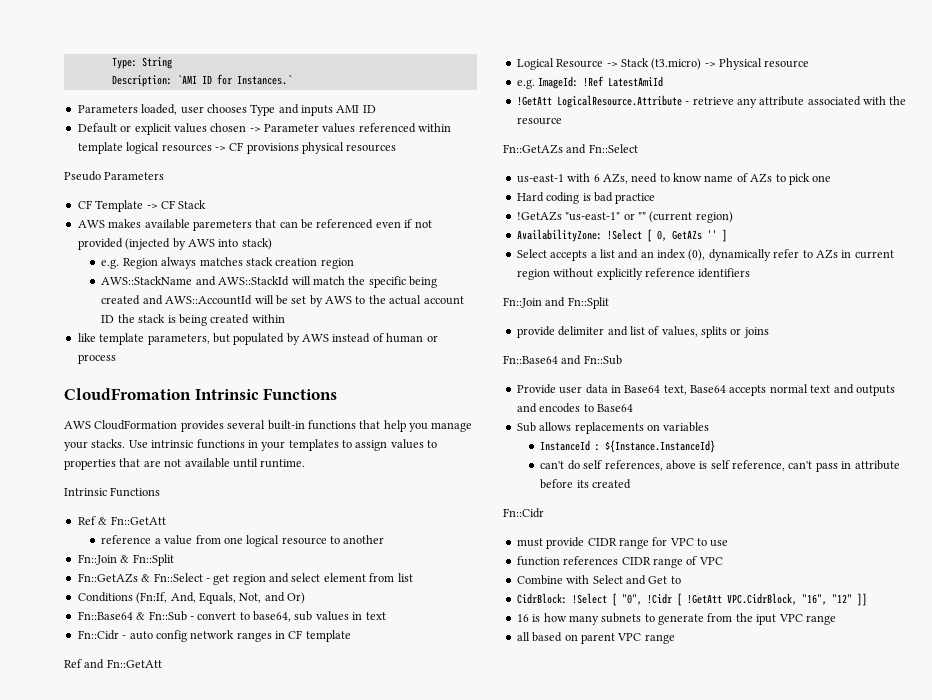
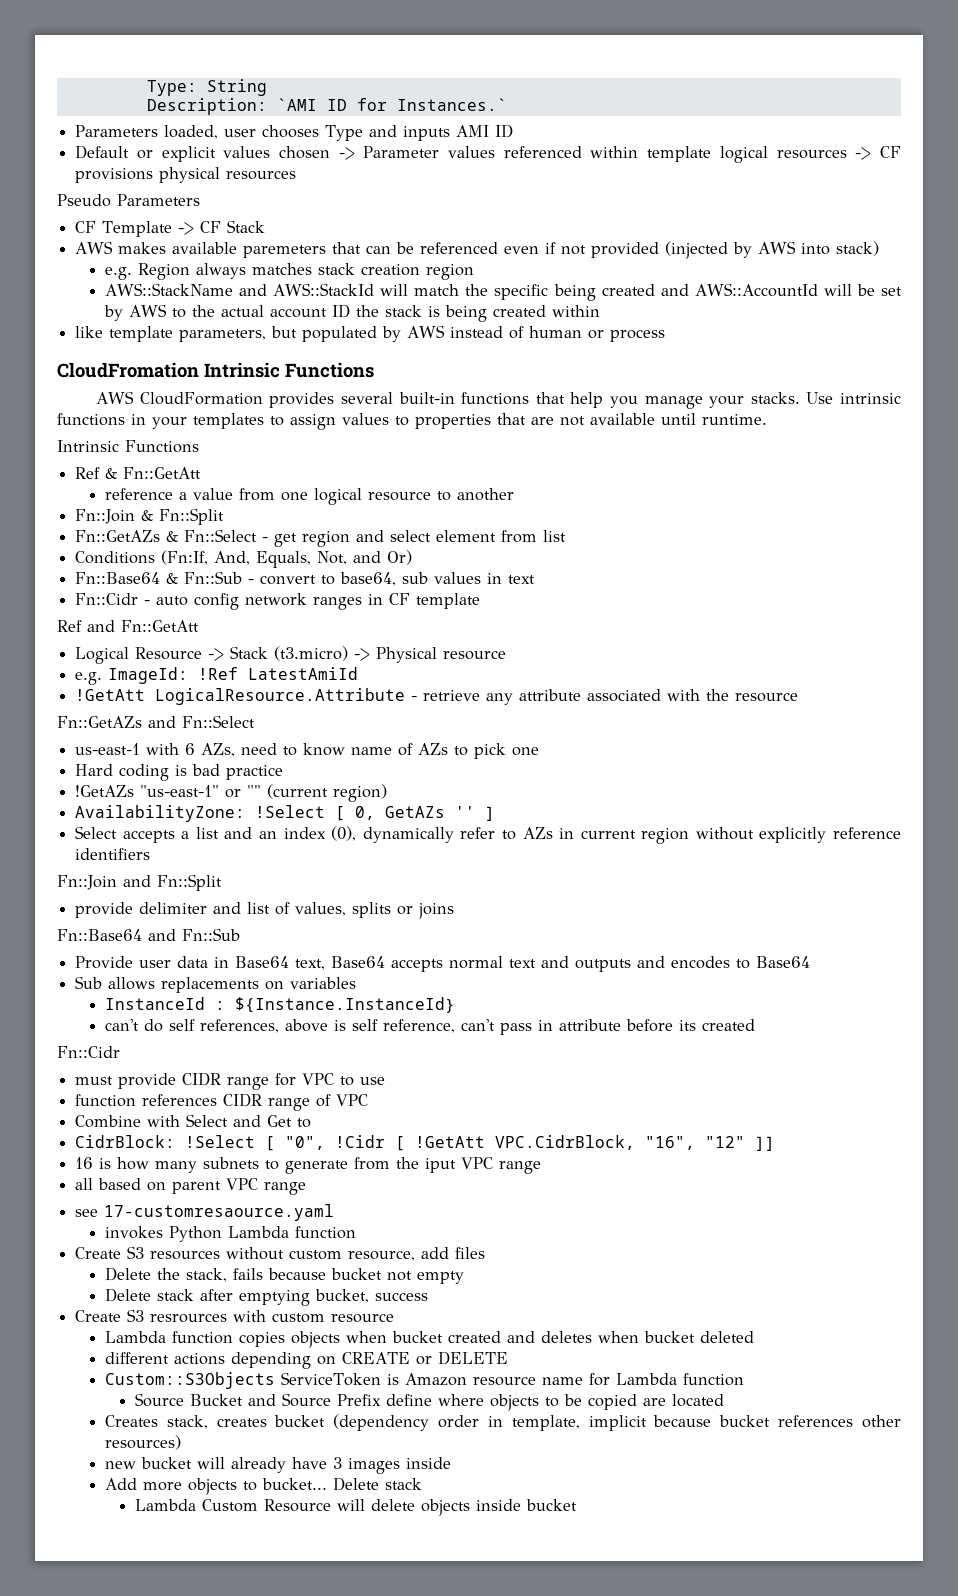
(675, 639) none -> [75,1204,335,1221] [104,1226,356,1242] [75,1246,486,1261] [104,1267,464,1284] [104,1288,428,1306] [75,1309,395,1323] [104,1331,754,1348] [104,1351,508,1369] [104,1372,744,1389] [134,1393,724,1411] [104,1414,901,1431] [104,1435,181,1450] [104,1457,451,1474] [104,1477,422,1495] [134,1499,577,1516] // see 17-customresaource.yaml // invokes Python Lambda function // Create S3 resources without custom resource, add files // Delete the stack, fails because bucket not empty // Delete stack after emptying bucket, success // Create S3 resrources with custom resource // Lambda function copies objects when bucket created and deletes when bucket deleted // different actions depending on CREATE or DELETE // Custom::S3Objects ServiceToken is Amazon resource name for Lambda function // Source Bucket and Source Prefix define where objects to be copied are located // Creates stack, creates bucket (dependency order in template, implicit because bucket references other resources) // new bucket will already have 3 images inside // Add more objects to bucket... Delete stack // Lambda Custom Resource will delete objects inside bucket

